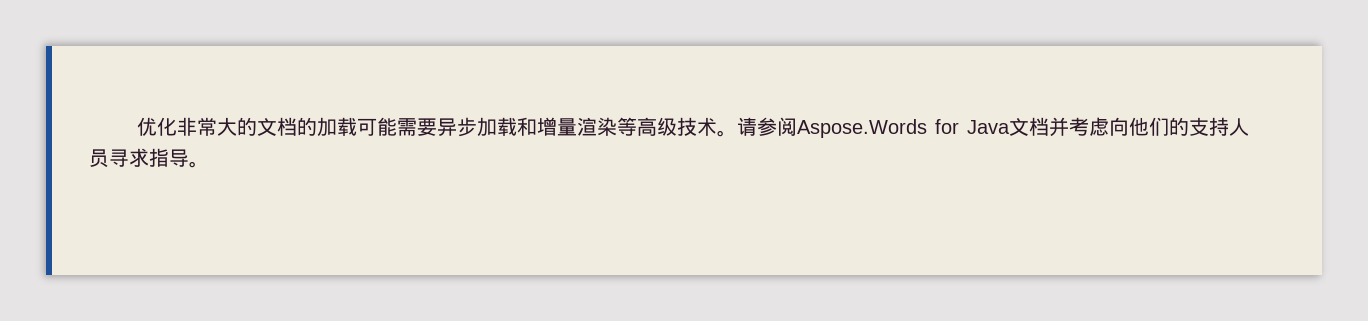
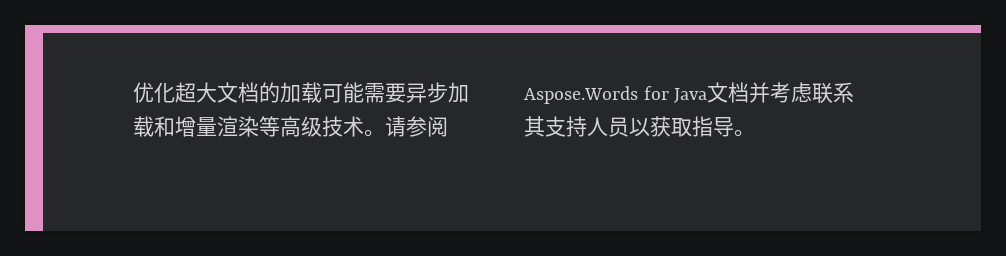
[176,117,257,136] 非常大的 -> [175,82,217,103] 超大
[1109,117,1189,136] 向他们的 -> [812,82,855,104] [524,116,545,137] 联系其
[109,148,149,167] 寻求 -> [629,116,692,137] 以获取

